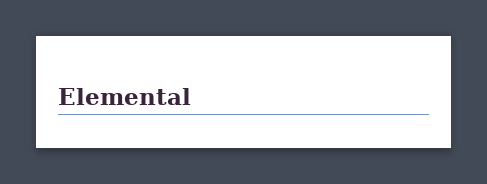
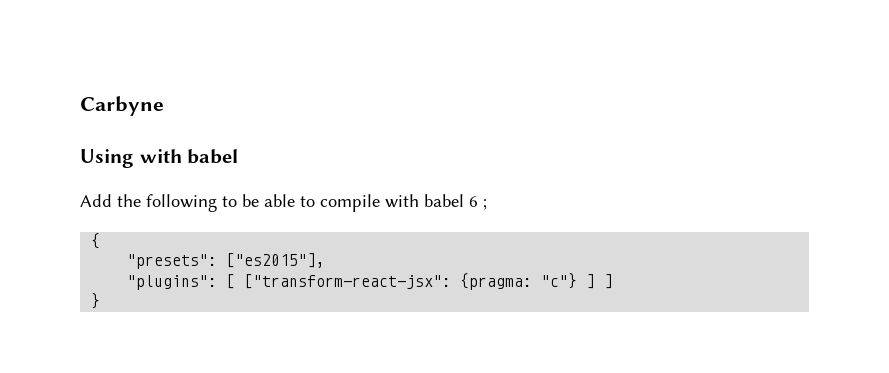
[58,88,191,105] Elemental -> [80,96,164,116] [80,149,239,168] [80,194,487,212] [91,233,101,249] [127,253,326,269] [127,273,614,290] [91,293,101,309] Carbyne // Using with babel // Add the following to be able to compile with babel 6 ; // { // "presets": ["es2015"], // "plugins": [ ["transform-react-jsx": {pragma: "c"} ] ] // }

